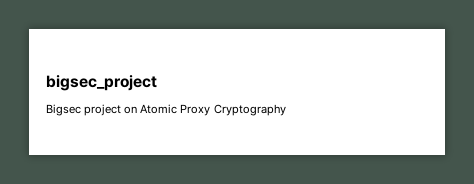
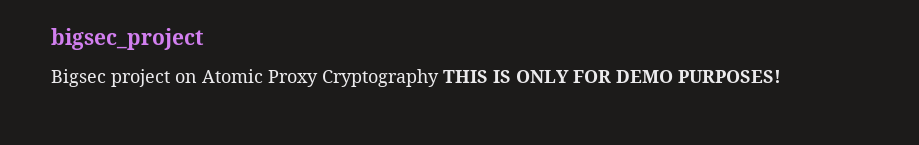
(286, 110) none -> [443,70,781,83] THIS IS ONLY FOR DEMO PURPOSES!

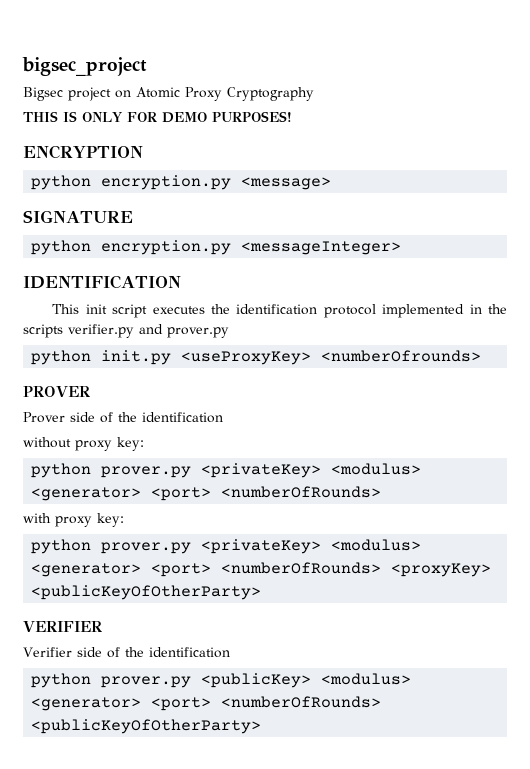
(439, 78) none -> (314, 94) //
(781, 76) none -> [23,145,143,159] [31,175,332,190] [23,210,133,223] [31,240,402,255] [23,275,181,289] [52,304,507,318] [23,324,229,338] [31,350,482,365] [23,386,90,397] [23,412,223,423] [23,437,144,451] [31,463,422,478] [31,486,382,501] [23,513,124,527] [31,539,422,554] [31,562,492,577] [31,585,262,600] [23,621,102,632] [23,647,230,658] [31,673,412,688] [31,696,382,711] [31,719,262,734] // ENCRYPTION // python encryption.py <message> // SIGNATURE // python encryption.py <messageInteger> // IDENTIFICATION // This init script executes the identification protocol implemented in the scripts verifier.py and prover.py // python init.py <useProxyKey> <numberOfrounds> // PROVER // Prover side of the identification // without proxy key: // python prover.py <privateKey> <modulus> <generator> <port> <numberOfRounds> // with proxy key: // python prover.py <privateKey> <modulus> <generator> <port> <numberOfRounds> <proxyKey> <publicKeyOfOtherParty> // VERIFIER // Verifier side of the identification // python prover.py <publicKey> <modulus> <generator> <port> <numberOfRounds> <publicKeyOfOtherParty>

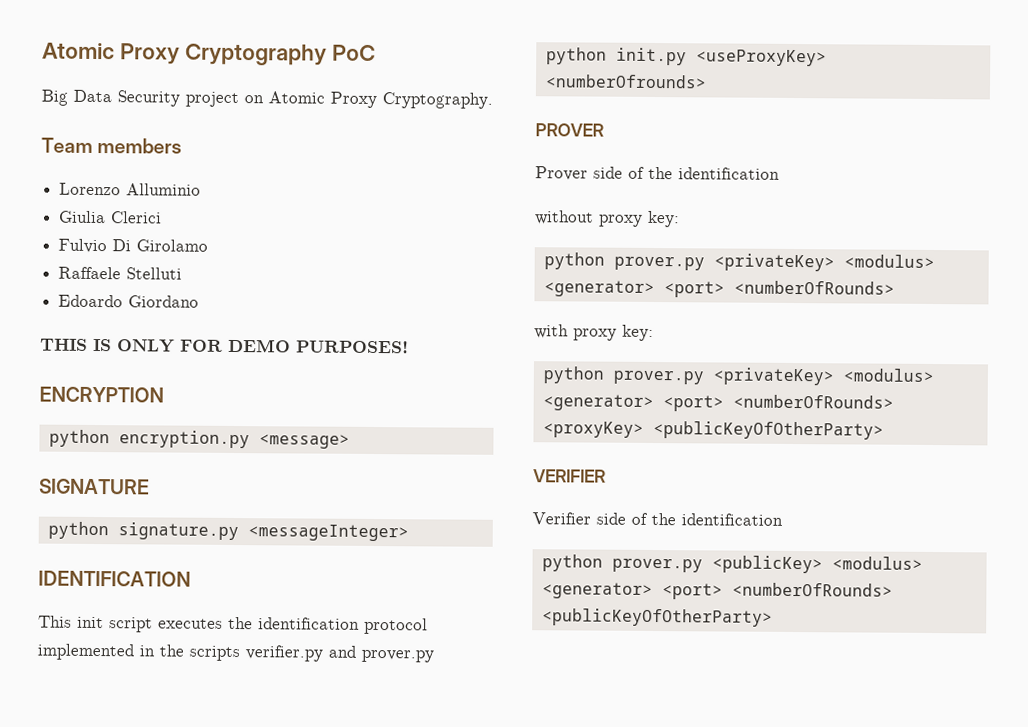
[22,57,147,76] [23,87,314,101] bigsec_project // Bigsec project on Atomic Proxy Cryptography -> [42,42,376,66] [41,89,493,109] [41,137,183,154] [59,182,202,196] [58,210,163,224] [58,238,209,254] [58,266,183,280] [58,294,200,308] Atomic Proxy Cryptography PoC // Big Data Security project on Atomic Proxy Cryptography. // Team members // Lorenzo Alluminio // Giulia Clerici // Fulvio Di Girolamo // Raffaele Stelluti // Edoardo Giordano
[101,240,232,255] encryption.py -> [117,522,239,541] signature.py

